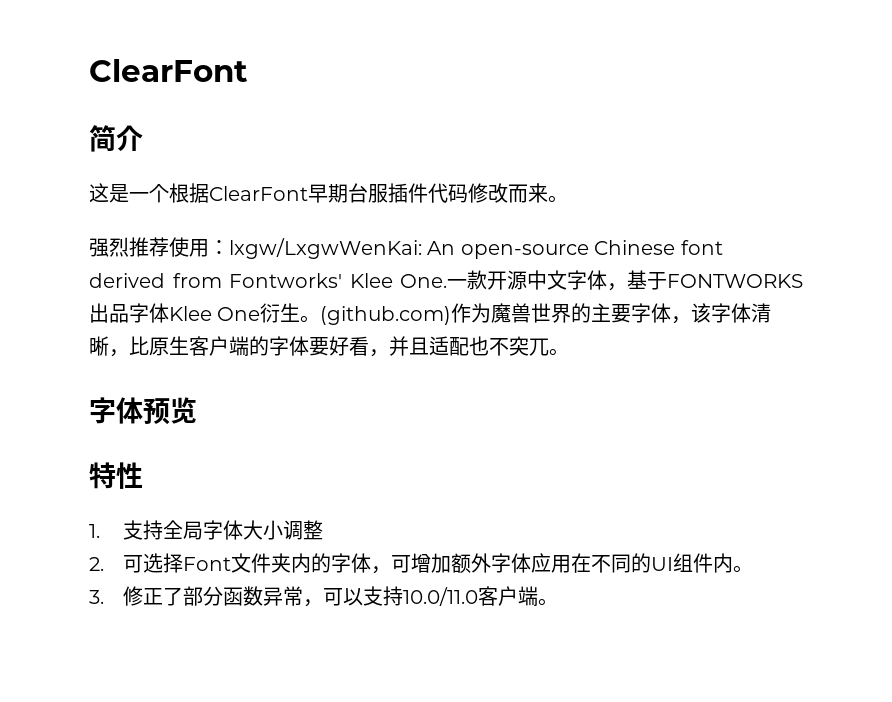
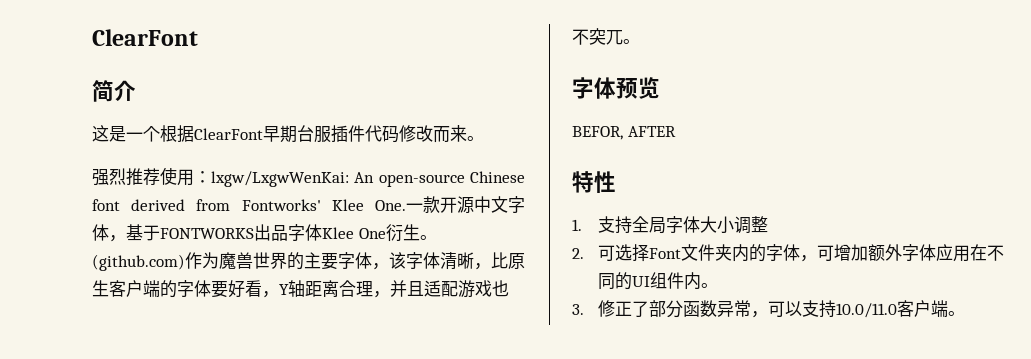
(389, 353) none -> [279,280,390,298] Y轴距离合理，
(469, 346) none -> [458,280,492,298] 游戏
(197, 410) none -> [572,126,676,140] // BEFOR, AFTER

